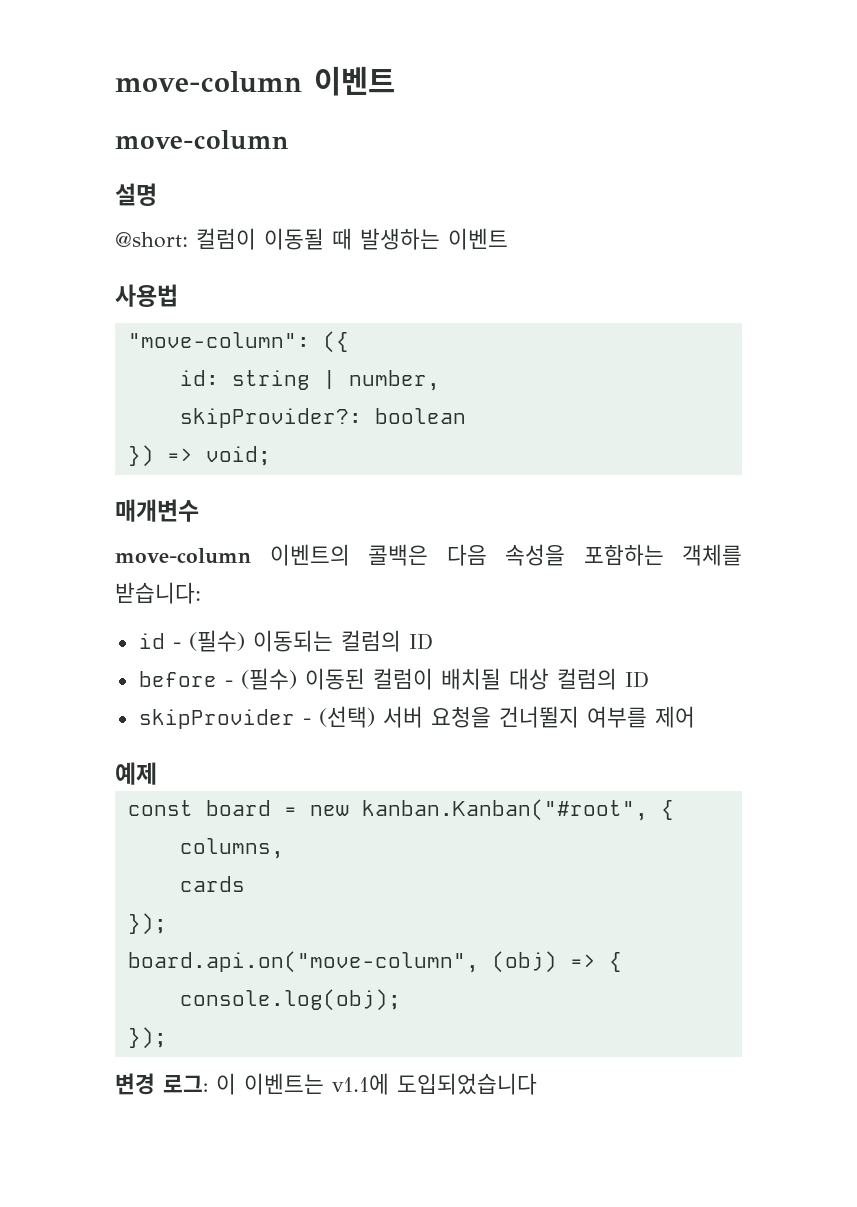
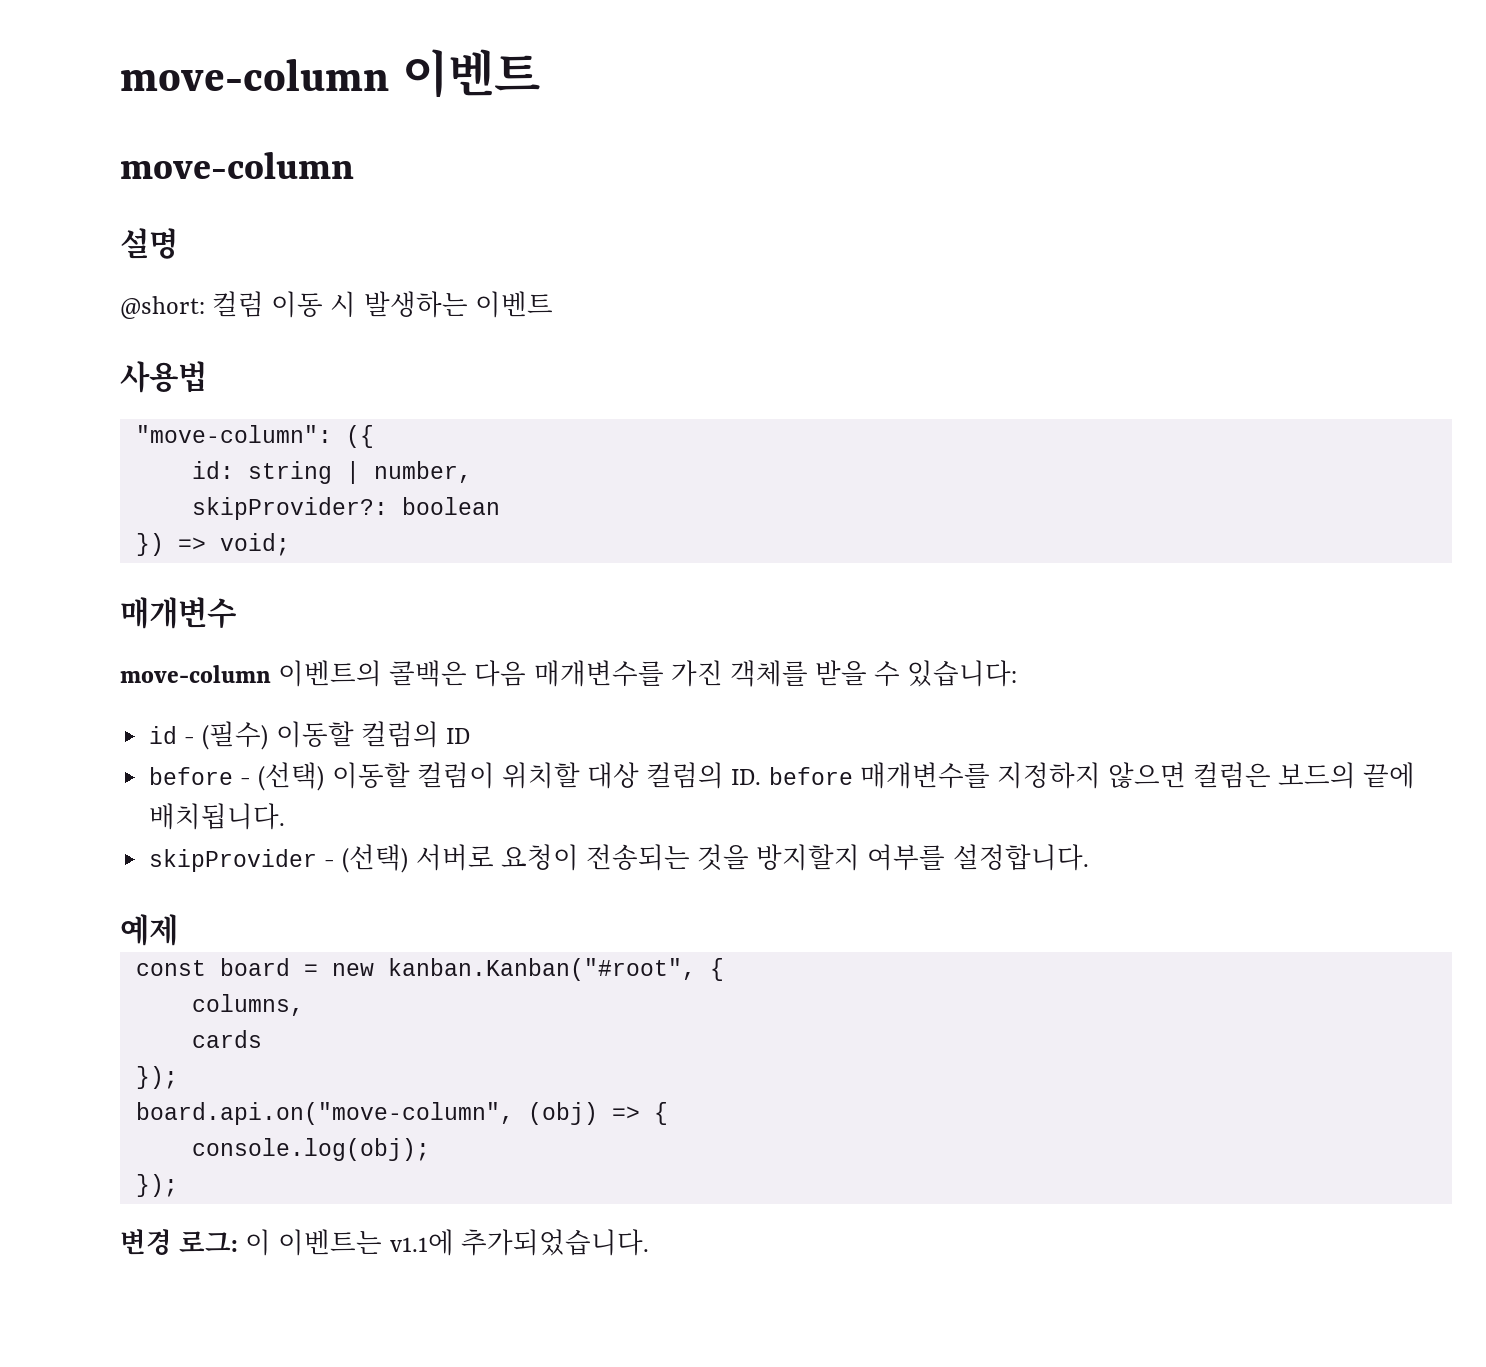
[196,228,352,250] 컬럼이 이동될 때 -> [212,291,357,318] 컬럼 이동 시
[505,544,742,566] [115,582,201,604] 속성을 포함하는 객체를 받습니다: -> [533,660,1018,687] 매개변수를 가진 객체를 받을 수 있습니다:
[252,630,333,652] 이동되는 -> [275,721,354,748] 이동할
[240,668,649,690] [138,706,695,729] (필수) 이동된 컬럼이 배치될 대상 컬럼의 ID // skipProvider - (선택) 서버 요청을 건너뛸지 여부를 제어 -> [258,762,1416,791] [149,803,286,830] [149,844,1089,873] (선택) 이동할 컬럼이 위치할 대상 컬럼의 ID. before 매개변수를 지정하지 않으면 컬럼은 보드의 끝에 배치됩니다. // skipProvider - (선택) 서버로 요청이 전송되는 것을 방지할지 여부를 설정합니다.
[397,1073,537,1095] 도입되었습니다 -> [460,1229,649,1256] 추가되었습니다.

